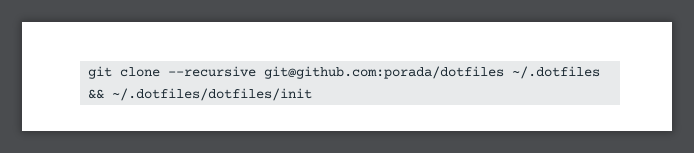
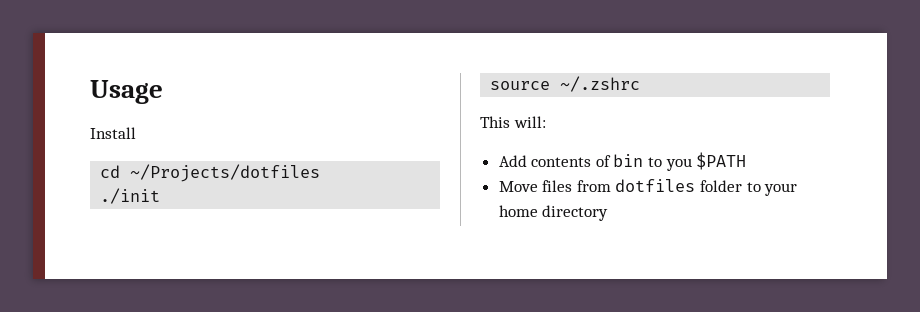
[87,66,600,79] [87,88,312,101] git clone --recursive git@github.com:porada/dotfiles ~/.dotfiles && ~/.dotfiles/dotfiles/init -> [90,80,163,104] [90,127,136,139] [100,164,321,182] [100,188,161,204] [490,76,641,92] [480,116,546,128] [498,152,747,171] [498,179,798,196] [498,205,609,221] Usage // Install // cd ~/Projects/dotfiles // ./init // source ~/.zshrc // This will: // Add contents of bin to you $PATH // Move files from dotfiles folder to your home directory

